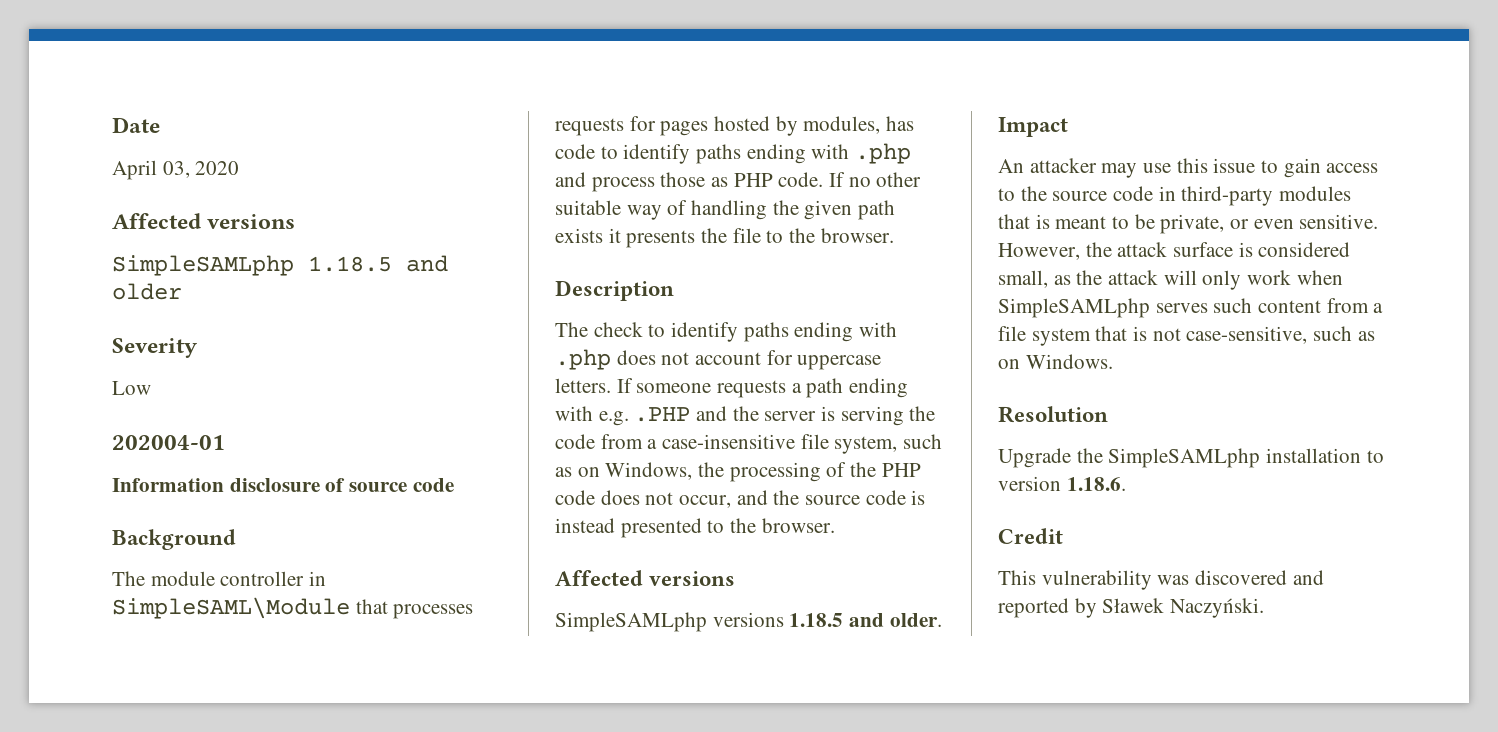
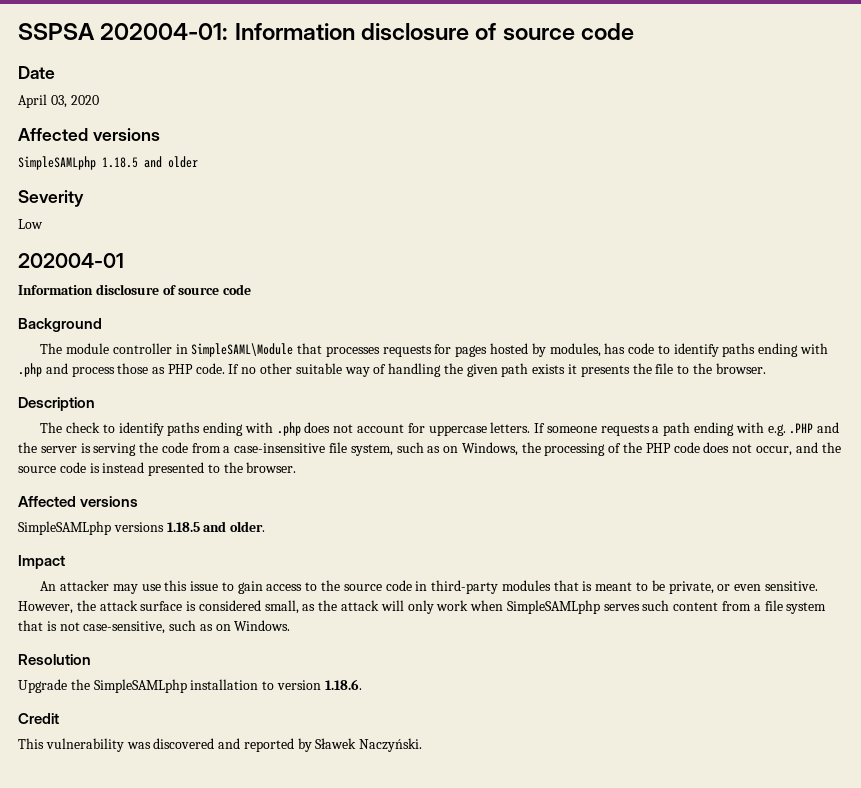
(112, 125) none -> [18,23,635,41] SSPSA 202004-01: Information disclosure of source code //

